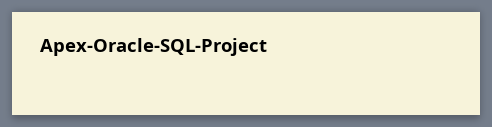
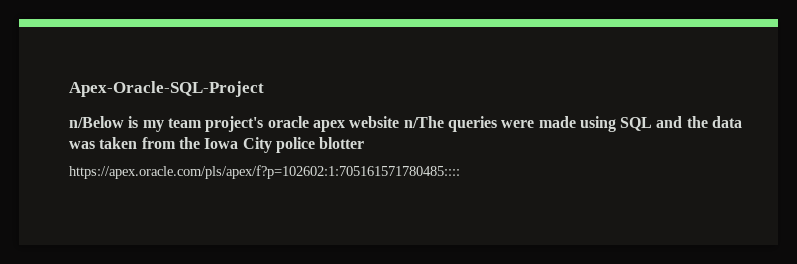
(267, 47) none -> [69,116,743,132] [69,137,365,153] [69,165,460,179] // n/Below is my team project's oracle apex website n/The queries were made using SQL and the data was taken from the Iowa City police blotter // https://apex.oracle.com/pls/apex/f?p=102602:1:705161571780485::::

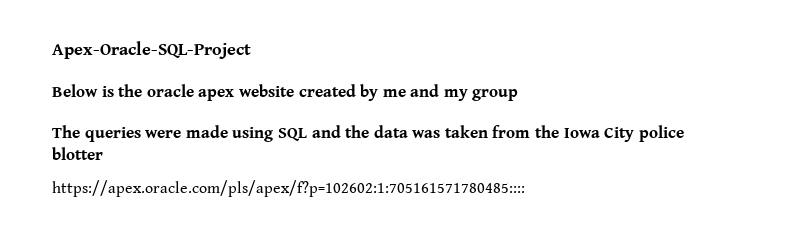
[69,116,444,132] n/Below is my team project's oracle apex website n/The -> [52,84,519,101] [52,125,80,138] Below is the oracle apex website created by me and my group // The

